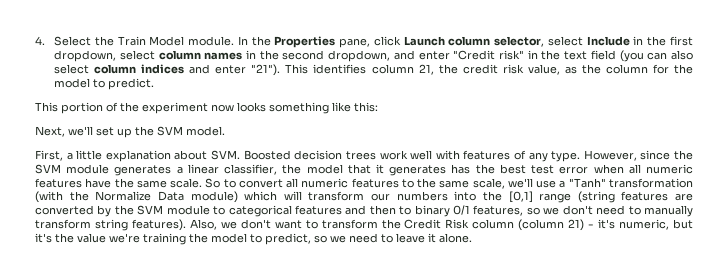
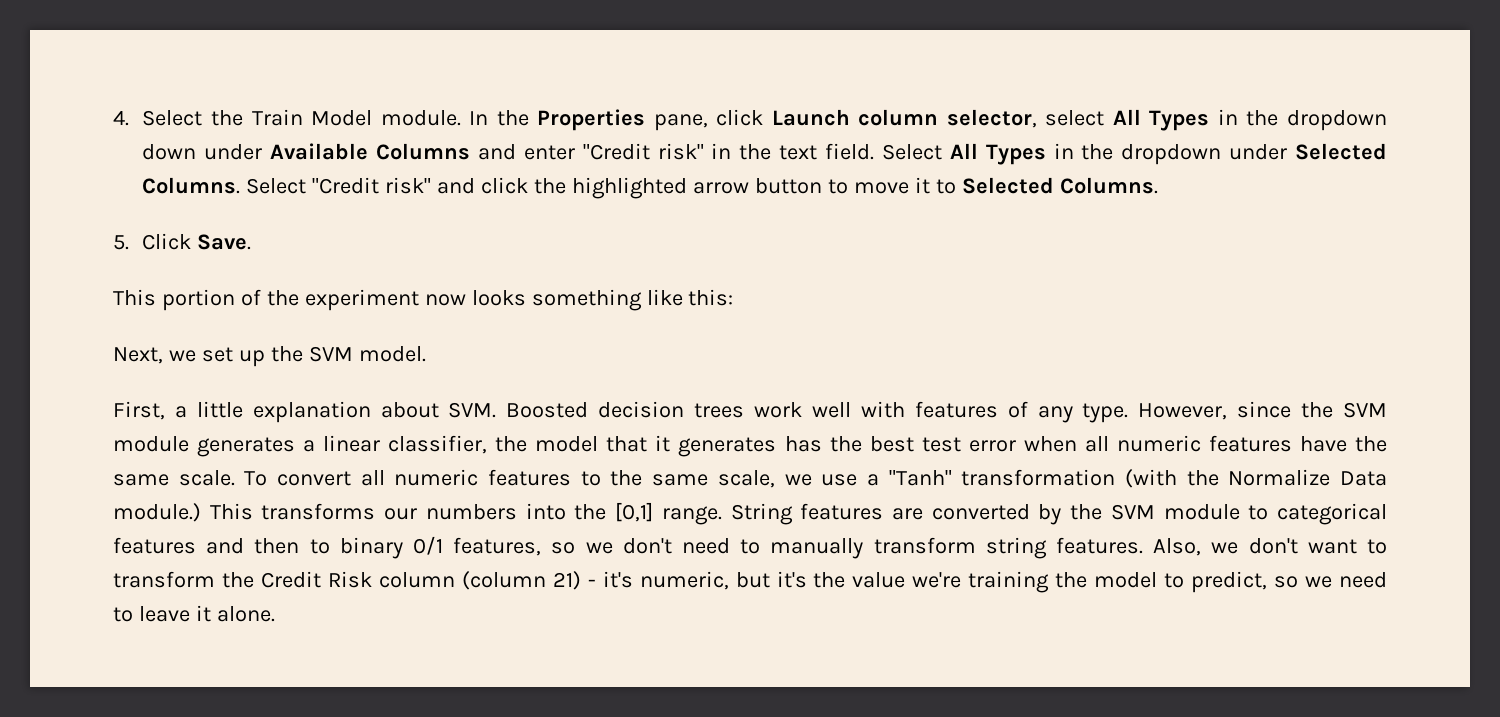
[586,36,693,46] [54,50,391,62] Include in the first dropdown, select column names in the second dropdown, -> [1112,109,1387,131] [142,143,471,160] All Types in the dropdown down under Available Columns
[590,50,694,62] [54,64,694,76] [54,78,155,90] field (you can also select column indices and enter "21"). This identifies column 21, the credit risk value, as the column for the model to predict. -> [825,143,1388,165] [142,177,1158,199] [113,233,252,250] field. Select All Types in the dropdown under Selected Columns. Select "Credit risk" and click the highlighted arrow button to move it to Selected Columns. // 5. Click Save.
[68,126,93,136] we'll -> [168,350,196,362] we
[205,178,236,188] So to -> [244,471,268,486] To
[507,178,533,188] we'll -> [784,474,812,486] we
[190,191,365,203] module) which will transform -> [113,503,376,522] module.) This transforms
[539,191,615,203] range (string -> [661,503,793,525] range. String
[131,219,186,231] features). -> [1056,537,1144,554] features.

